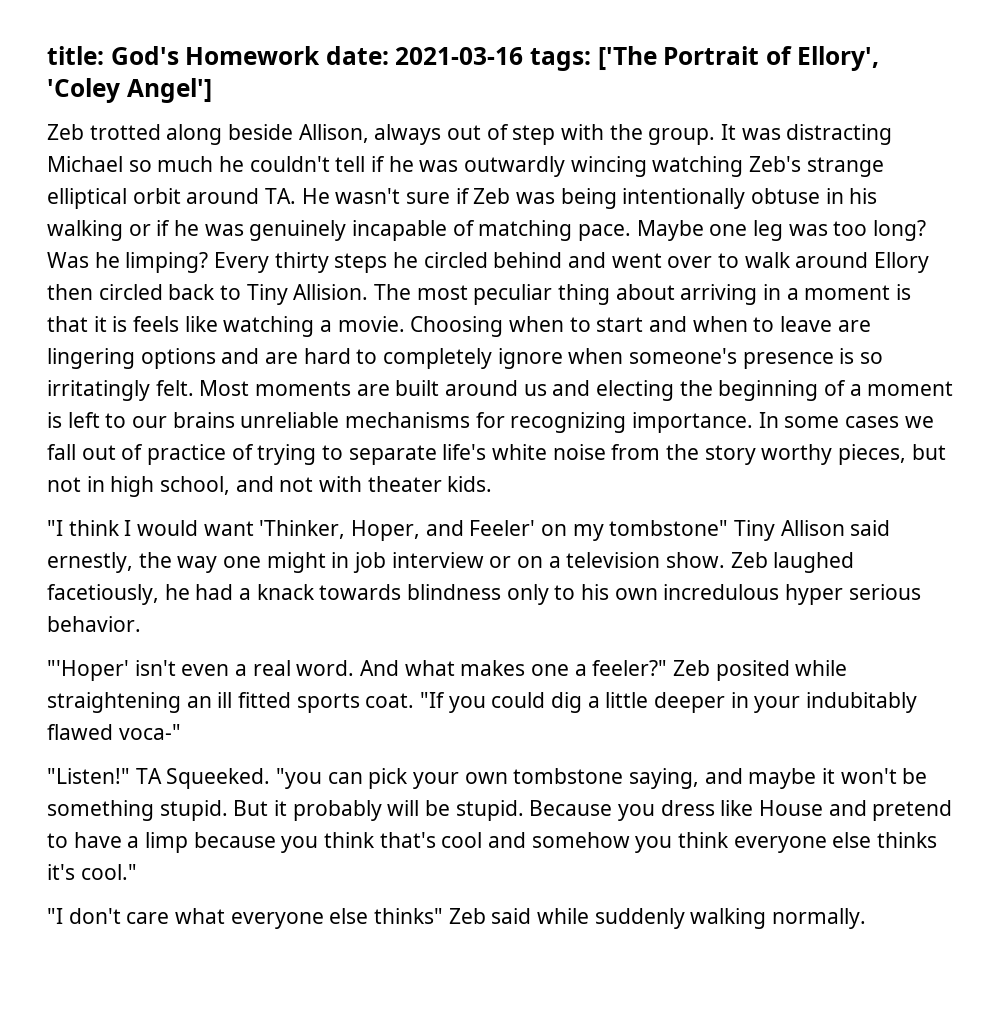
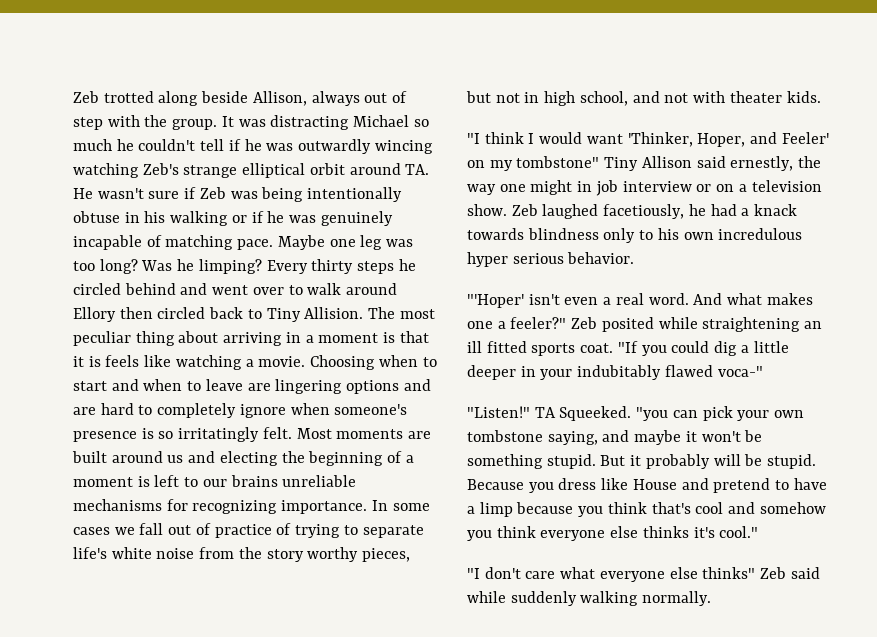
[47,46,879,71] [47,78,212,103] title: God's Homework date: 2021-03-16 tags: ['The Portrait of Ellory', 'Coley Angel'] // -> (73, 97) none

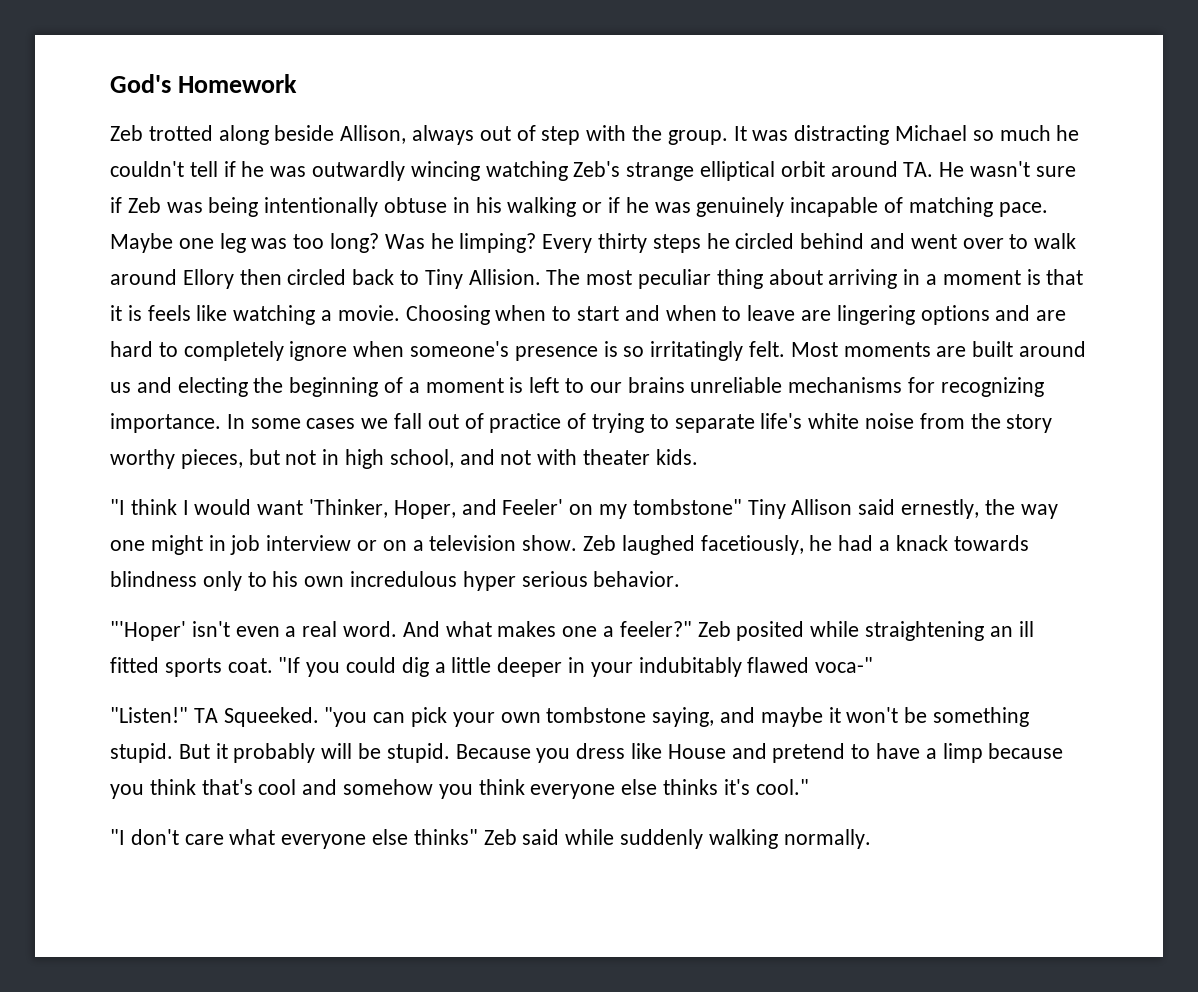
(73, 97) none -> [110,74,298,93] God's Homework //

